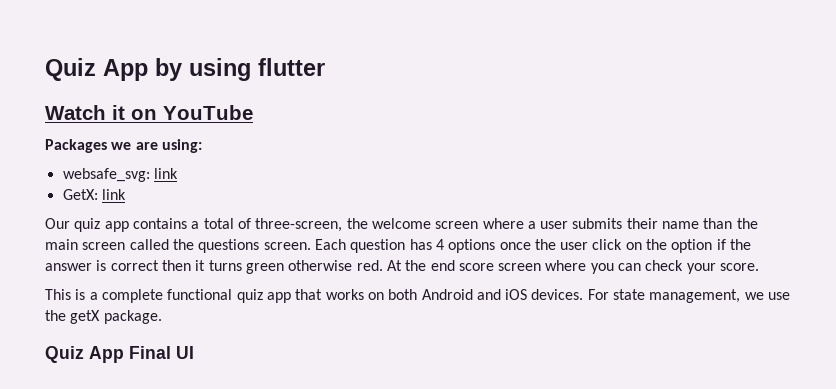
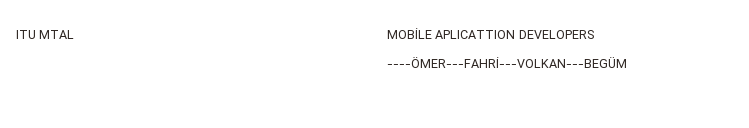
[45,58,325,81] [45,105,253,120] [45,139,202,153] [62,168,178,182] [62,189,126,200] [45,218,758,232] [45,239,752,253] [45,260,760,274] [45,289,791,303] [45,310,162,324] [45,346,194,363] Quiz App by using flutter // Watch it on YouTube // Packages we are using: // websafe_svg: link // GetX: link // Our quiz app contains a total of three-screen, the welcome screen where a user submits their name than the main screen called the questions screen. Each question has 4 options once the user click on the option if the answer is correct then it turns green otherwise red. At the end score screen where you can check your score. // This is a complete functional quiz app that works on both Android and iOS devices. For state management, we use the getX package. // Quiz App Final UI -> [16,30,75,39] [387,28,594,39] [387,57,627,68] ITU MTAL // MOBİLE APLICATTION DEVELOPERS // ----ÖMER---FAHRİ---VOLKAN---BEGÜM

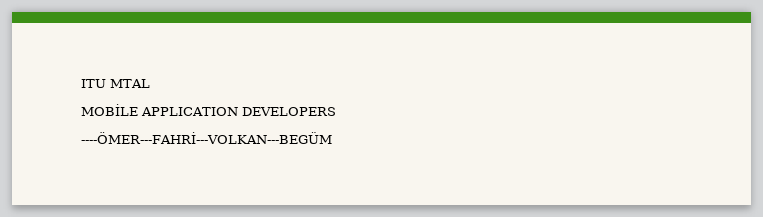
[435,30,516,39] APLICATTION -> [141,107,238,116] APPLICATION

